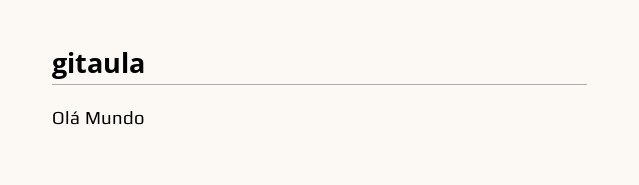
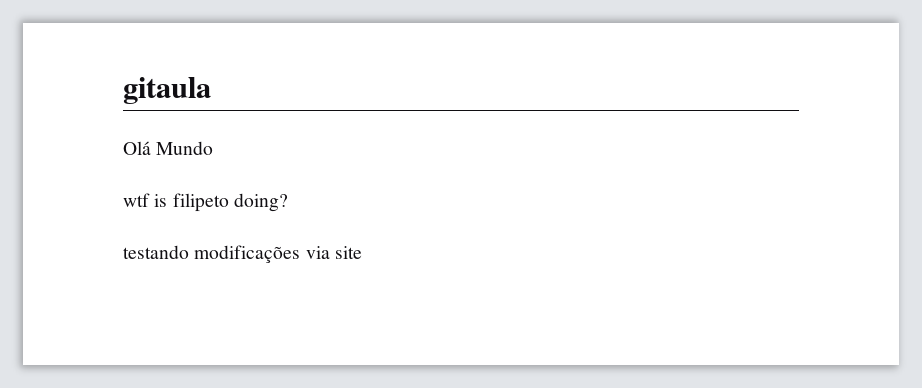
(145, 118) none -> [123,193,288,212] [123,245,362,263] // wtf is filipeto doing? // testando modificações via site

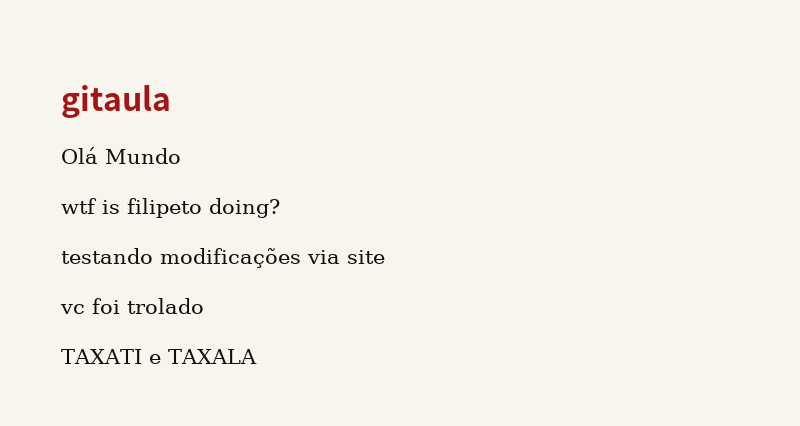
(362, 252) none -> [60,298,204,314] [61,349,257,364] // vc foi trolado // TAXATI e TAXALA

